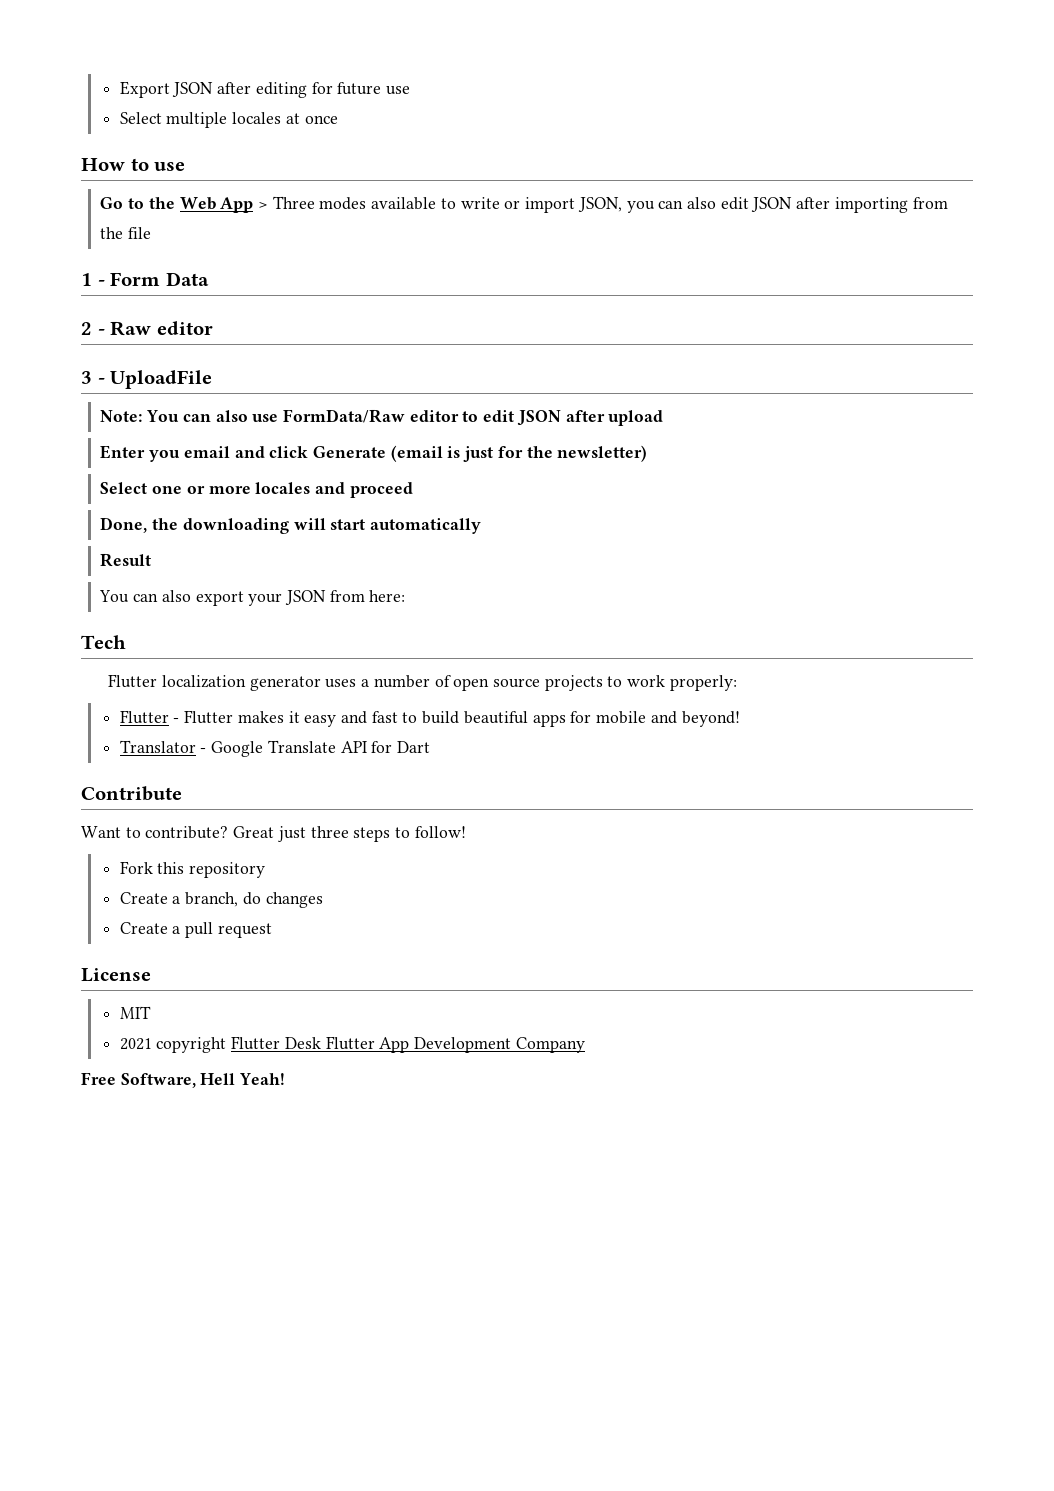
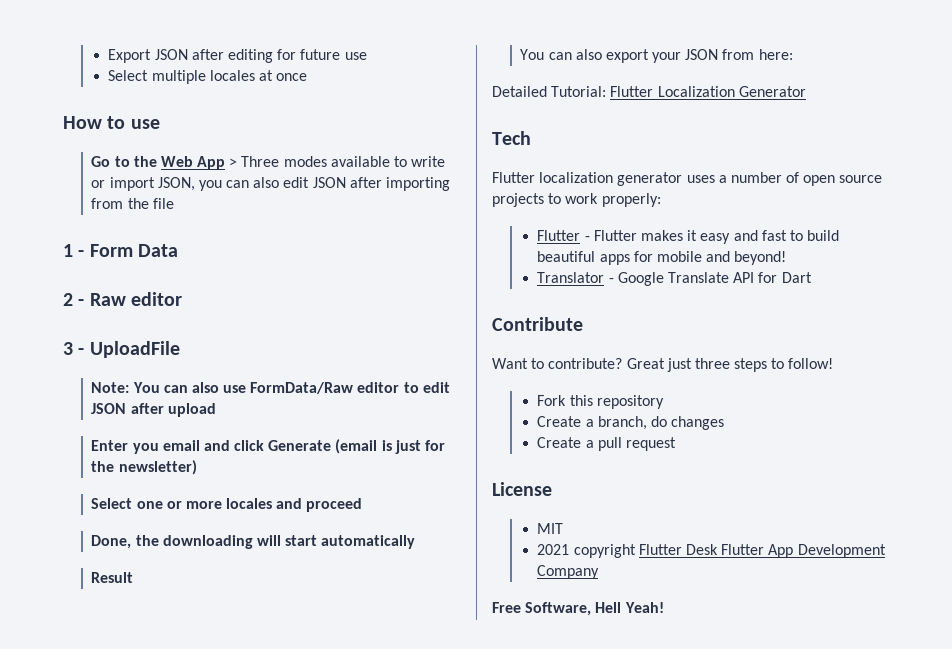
(406, 596) none -> [492,86,806,97] // Detailed Tutorial: Flutter Localization Generator

